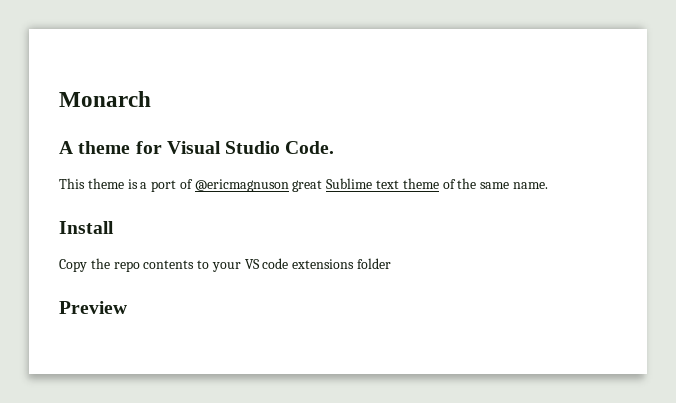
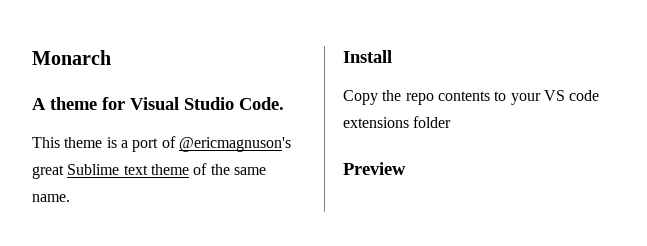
[194,179,289,192] @ericmagnuson -> [178,137,291,152] @ericmagnuson's

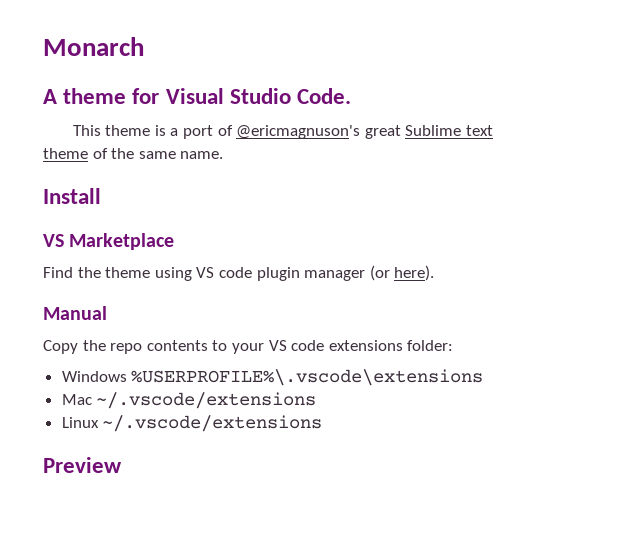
(392, 56) none -> [43,233,175,250] [43,265,435,281] [43,306,107,320] // VS Marketplace // Find the theme using VS code plugin manager (or here). // Manual
[413,116,452,128] folder -> [407,340,454,351] [61,369,484,386] [61,392,317,409] [61,415,323,432] folder: // Windows %USERPROFILE%\.vscode\extensions // Mac ~/.vscode/extensions // Linux ~/.vscode/extensions

